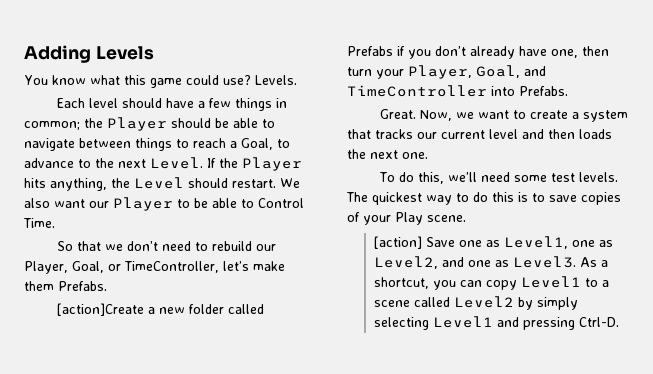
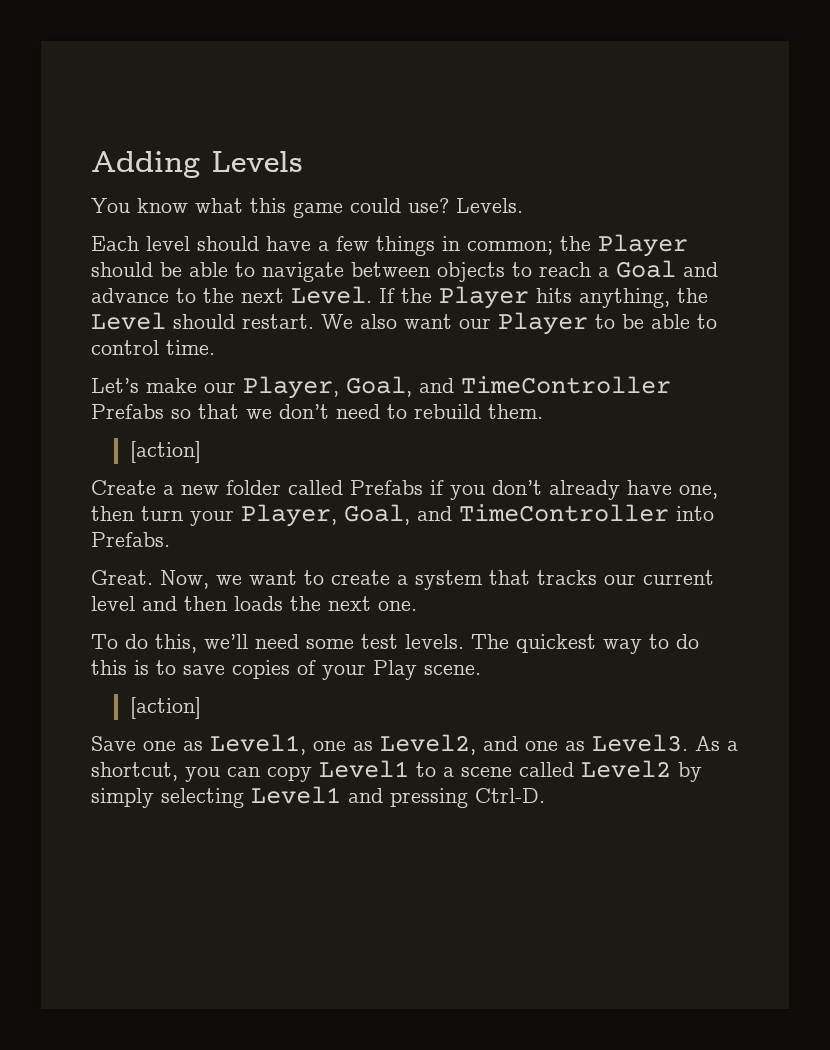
[135,138,172,151] things -> [437,262,505,282] objects
[241,138,290,150] Goal, to -> [616,260,718,278] Goal and
[258,198,304,208] [23,218,55,228] [57,241,74,251] Control Time. // So -> [91,340,215,355] [91,376,671,399] [91,404,191,419] control time. // Let’s make our Player, Goal, and TimeController Prefabs so
[256,244,277,251] [24,261,285,274] [24,281,107,291] [57,303,145,316] our Player, Goal, or TimeController, let’s make them Prefabs. // [action]Create -> [488,404,543,419] [129,441,201,463] [91,480,156,495] them. // [action] // Create
(422, 242) none -> (201, 708) //

